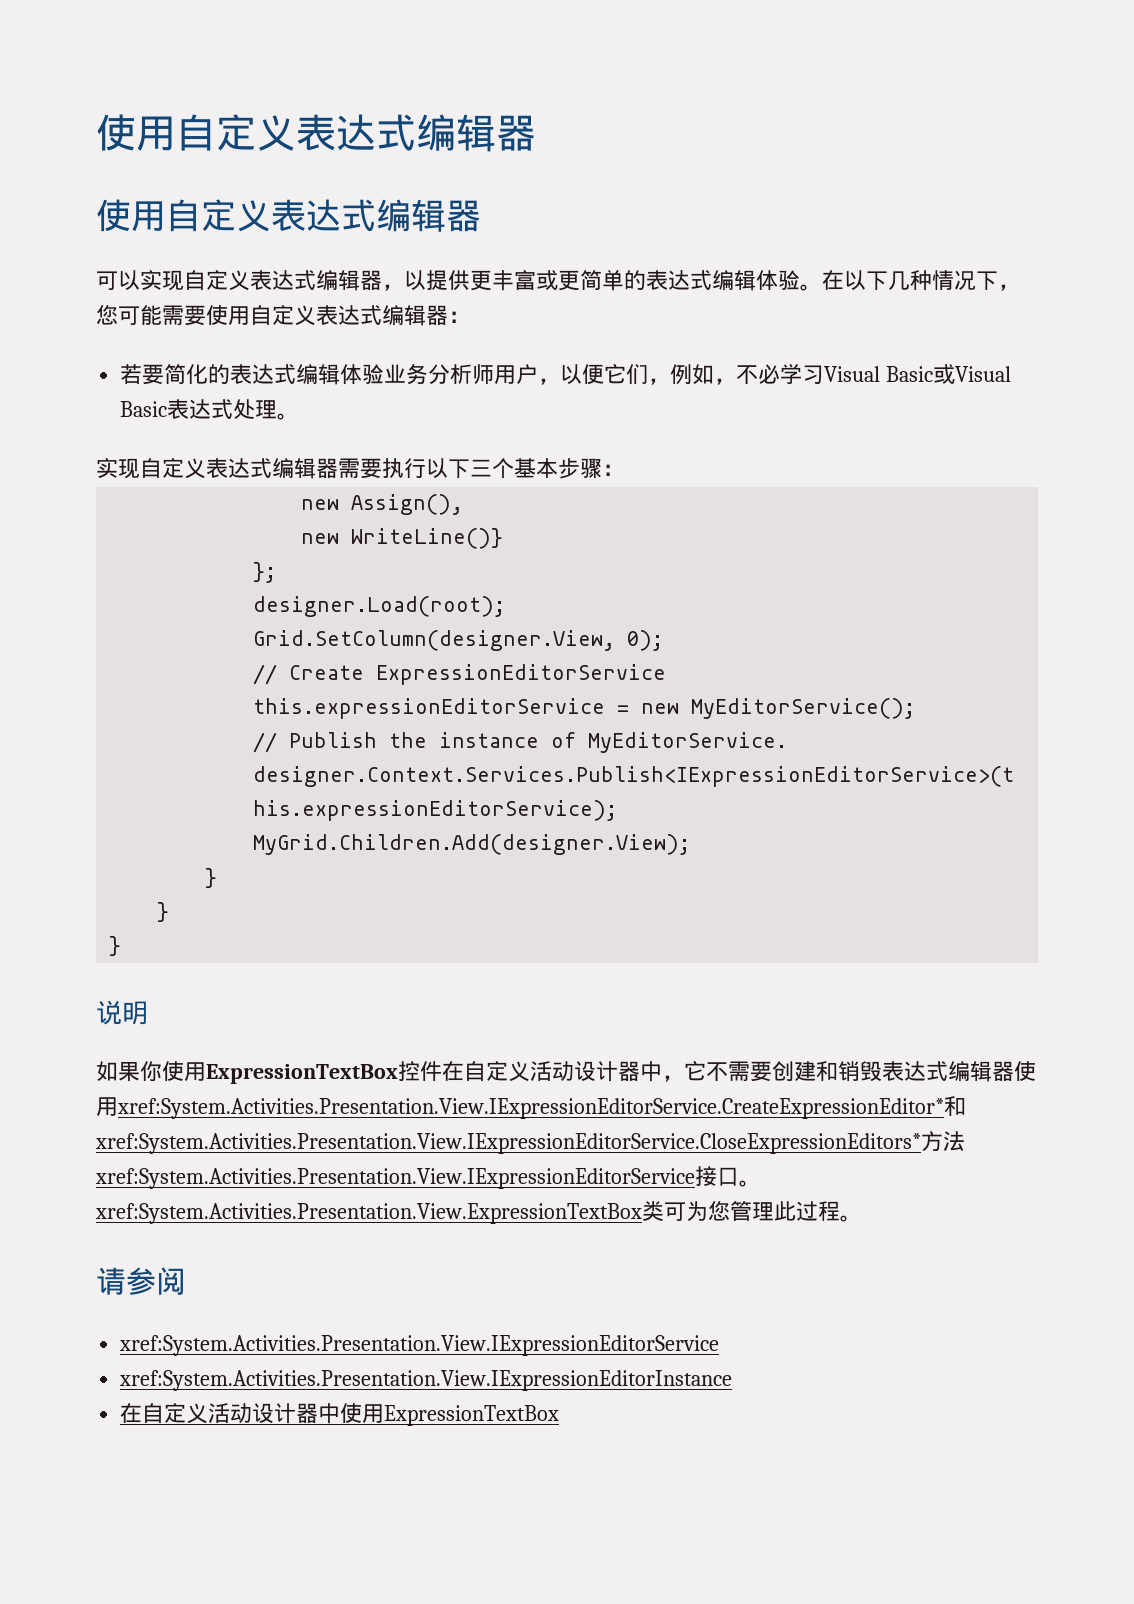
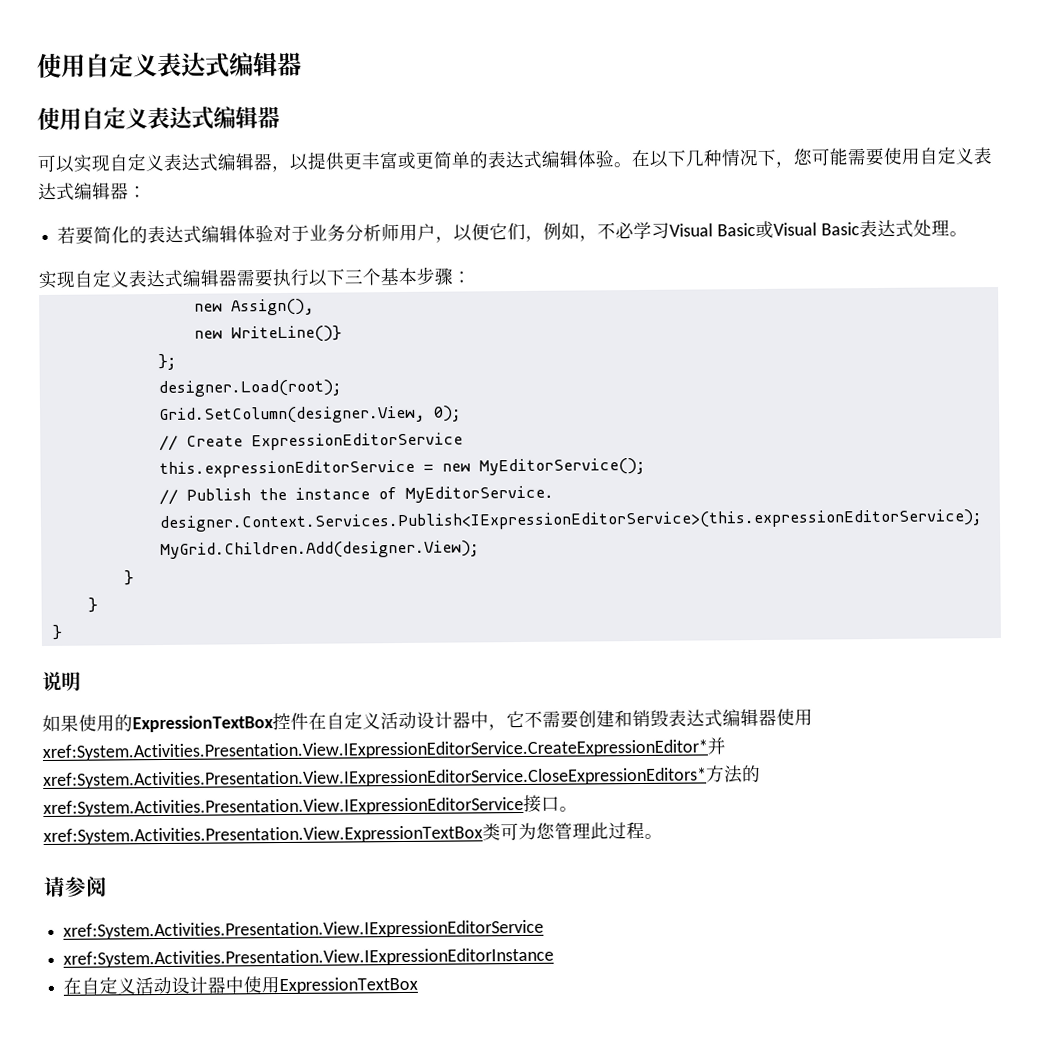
(385, 374) none -> [273,224,311,243] 对于
[140,1061,206,1082] 你使用 -> [78,714,133,732] 使用的
[944,1096,966,1116] 和 -> [707,737,726,755] 并
(965, 1141) none -> [742,765,761,783] 的

